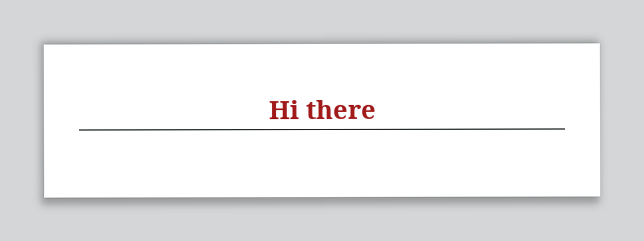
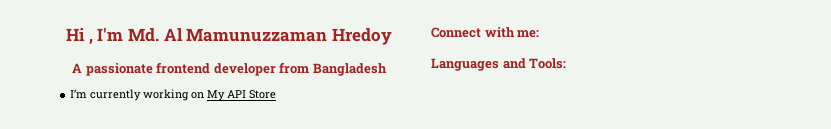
[304,99,376,120] there -> [88,28,392,45] [72,62,387,76] [70,89,277,101] [431,27,540,38] [431,58,567,71] , I'm Md. Al Mamunuzzaman Hredoy // A passionate frontend developer from Bangladesh // I’m currently working on My API Store // Connect with me: // Languages and Tools:

